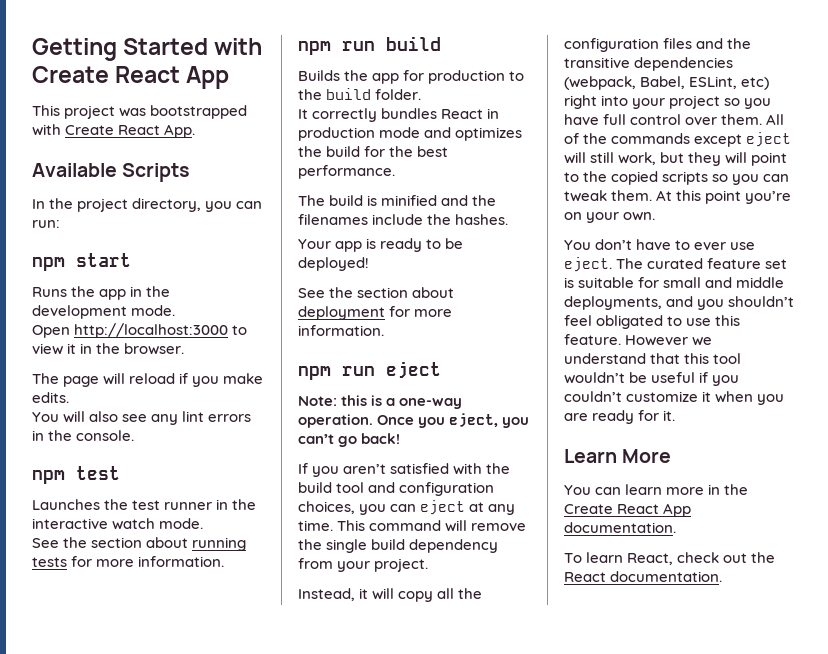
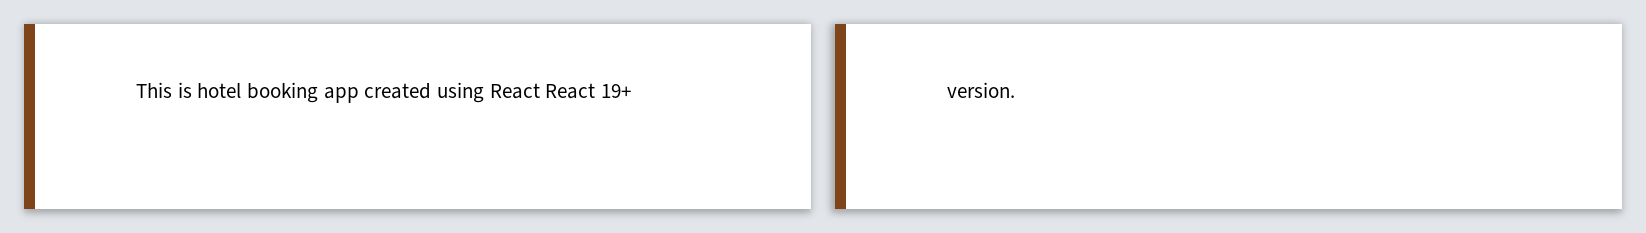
[32,38,263,61] [32,66,230,89] [32,105,248,119] [32,124,196,138] [32,163,191,182] [32,198,263,212] [32,220,60,228] [32,253,131,271] [32,286,171,300] [32,305,176,319] [32,323,248,338] [32,343,185,355] [32,373,264,387] [32,392,69,403] [32,411,252,425] [32,430,135,441] [32,466,120,484] [32,499,257,510] [32,518,204,530] [32,537,247,551] [32,556,225,567] [298,36,441,55] [298,70,525,84] [298,88,422,100] [298,108,500,122] [298,127,523,141] [298,146,449,157] [298,165,395,179] [298,195,497,206] [298,214,509,225] [298,238,464,252] [298,257,369,271] [298,287,455,298] [298,306,453,320] [298,325,384,336] [298,361,441,380] [298,395,463,409] [298,413,530,428] [298,433,401,447] [298,463,511,477] [298,482,495,496] [298,500,516,515] [298,520,527,532] [298,539,499,553] [298,558,429,572] [298,588,483,602] [564,38,752,52] [564,57,734,71] [564,76,770,90] [564,95,772,109] [564,114,785,125] [564,132,792,147] [564,152,788,166] [564,171,790,185] [564,190,792,204] [564,212,656,223] [564,239,756,250] [564,257,788,272] [564,277,785,288] [564,296,795,310] [564,315,741,329] [564,334,713,346] [564,353,742,364] [564,372,740,386] [564,391,785,405] [564,410,676,424] [564,449,672,463] [564,484,749,495] [564,503,692,517] [564,522,676,533] [564,552,776,565] [564,571,723,582] Getting Started with Create React App // This project was bootstrapped with Create React App. // Available Scripts // In the project directory, you can run: // npm start // Runs the app in the development mode. // Open http://localhost:3000 to view it in the browser. // The page will reload if you make edits. // You will also see any lint errors in the console. // npm test // Launches the test runner in the interactive watch mode. // See the section about running tests for more information. // npm run build // Builds the app for production to the build folder. // It correctly bundles React in production mode and optimizes the build for the best performance. // The build is minified and the filenames include the hashes. // Your app is ready to be deployed! // See the section about deployment for more information. // npm run eject // Note: this is a one-way operation. Once you eject, you can’t go back! // If you aren’t satisfied with the build tool and configuration choices, you can eject at any time. This command will remove the single build dependency from your project. // Instead, it will copy all the configuration files and the transitive dependencies (webpack, Babel, ESLint, etc) right into your project so you have full control over them. All of the commands except eject will still work, but they will point to the copied scripts so you can tweak them. At this point you’re on your own. // You don’t have to ever use eject. The curated feature set is suitable for small and middle deployments, and you shouldn’t feel obligated to use this feature. However we understand that this tool wouldn’t be useful if you couldn’t customize it when you are ready for it. // Learn More // You can learn more in the Create React App documentation. // To learn React, check out the React documentation. -> [136,82,1015,103] This is hotel booking app created using React React 19+ version.

